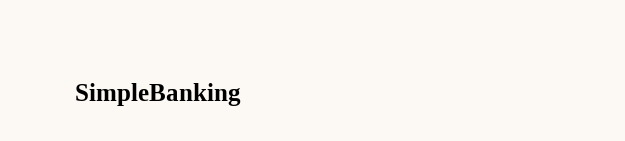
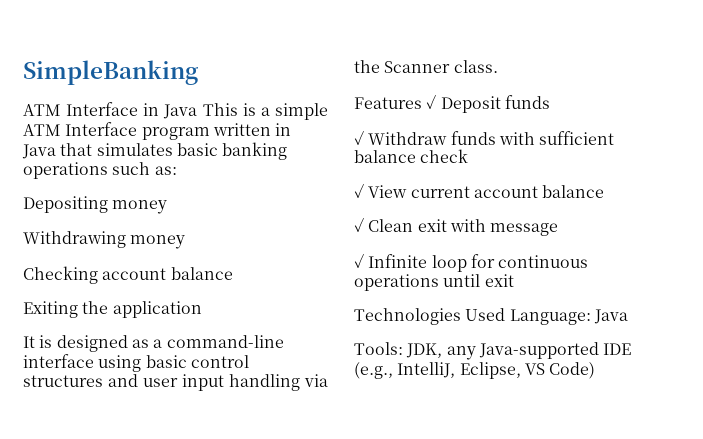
(241, 94) none -> [23,102,328,120] [23,122,292,140] [22,142,288,160] [23,162,177,179] [23,196,168,214] [23,231,186,249] [23,266,233,284] [23,301,202,318] [23,335,284,352] [23,354,249,372] [23,374,328,391] [354,60,498,73] [354,94,550,113] [354,130,615,145] [354,149,469,163] [354,183,605,198] [354,217,559,236] [354,253,589,272] [354,274,514,291] [354,308,628,325] [354,342,632,360] [354,362,596,379] // ATM Interface in Java This is a simple ATM Interface program written in Java that simulates basic banking operations such as: // Depositing money // Withdrawing money // Checking account balance // Exiting the application // It is designed as a command-line interface using basic control structures and user input handling via the Scanner class. // Features ✓ Deposit funds // ✓ Withdraw funds with sufficient balance check // ✓ View current account balance // ✓ Clean exit with message // ✓ Infinite loop for continuous operations until exit // Technologies Used Language: Java // Tools: JDK, any Java-supported IDE (e.g., IntelliJ, Eclipse, VS Code)

